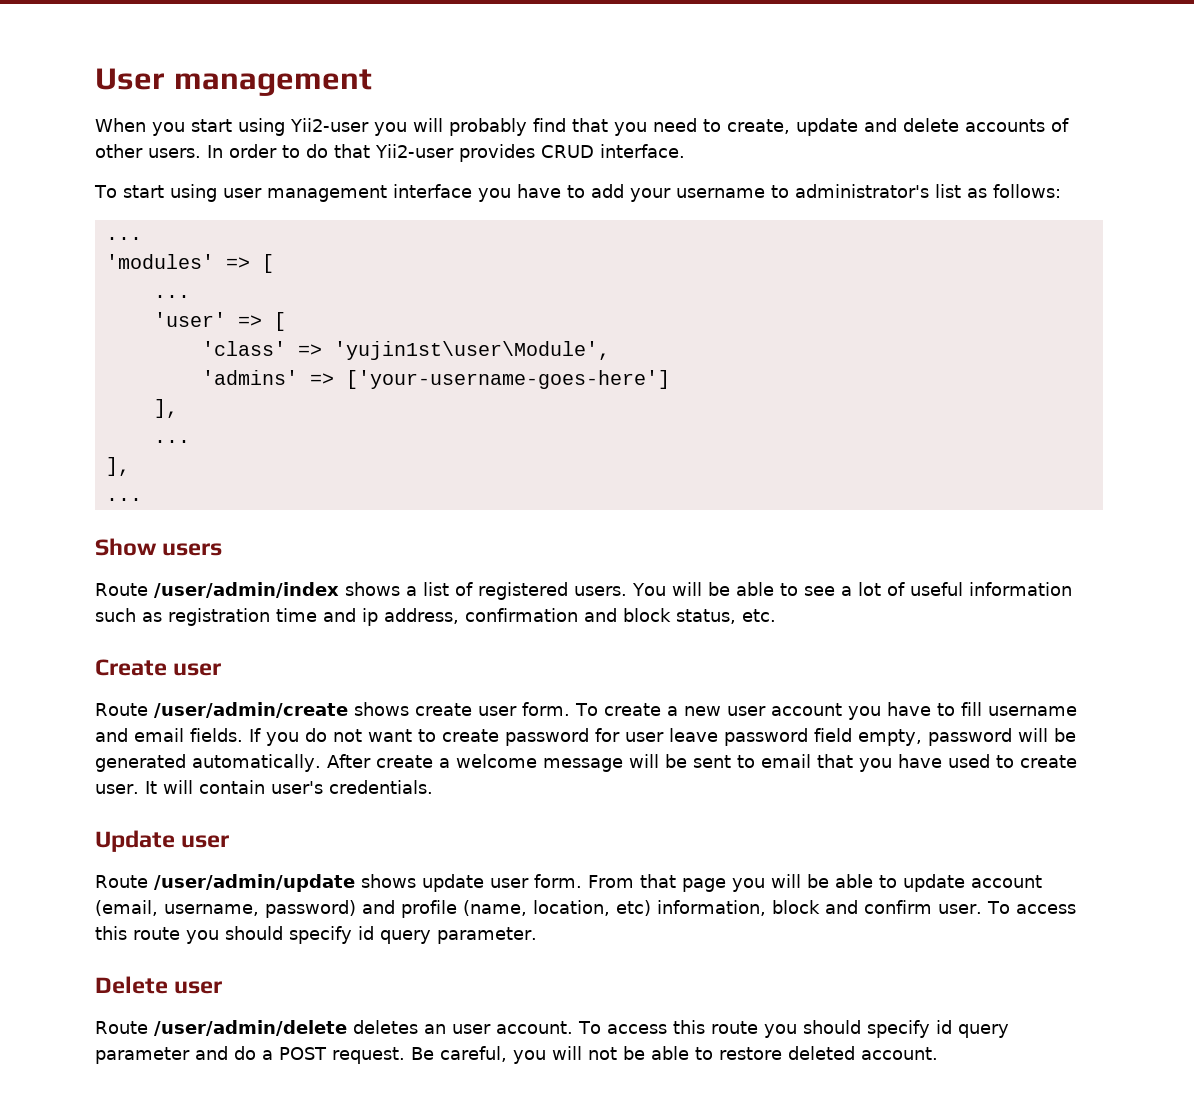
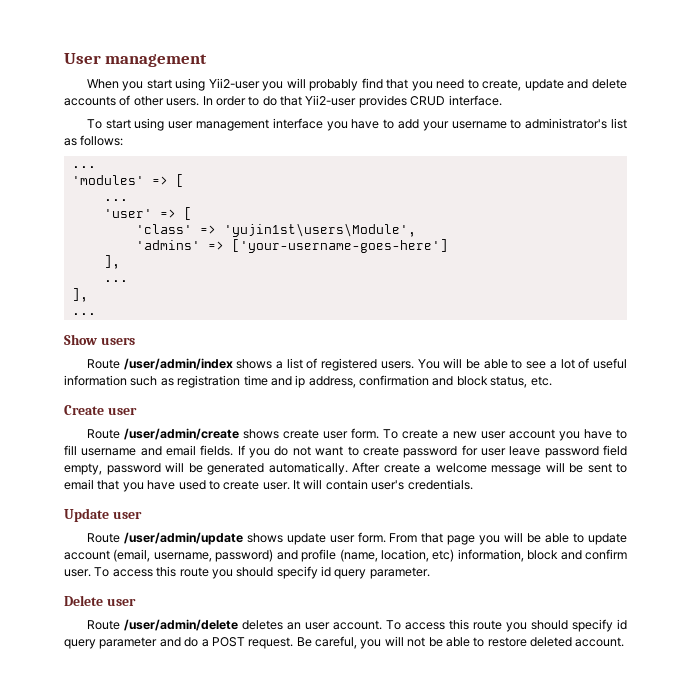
[333,341,610,360] 'yujin1st\user\Module', -> [223,223,416,237] 'yujin1st\users\Module',

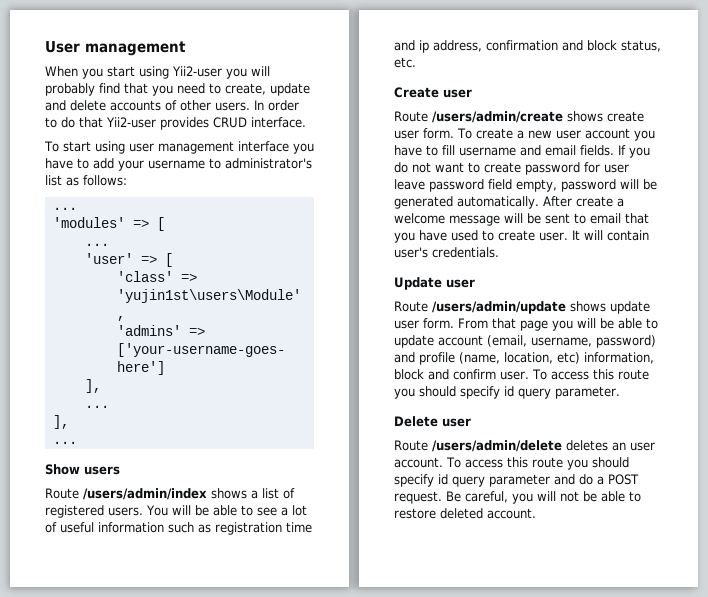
[123,358,233,370] /user/admin/index -> [83,488,207,500] /users/admin/index
[123,428,239,440] /user/admin/create -> [432,111,563,123] /users/admin/create
[123,532,243,545] /user/admin/update -> [432,301,566,314] /users/admin/update
[123,619,238,631] /user/admin/delete -> [432,440,562,452] /users/admin/delete

